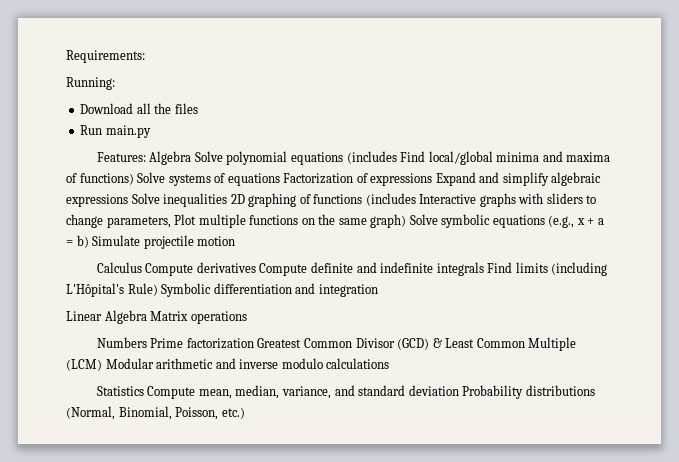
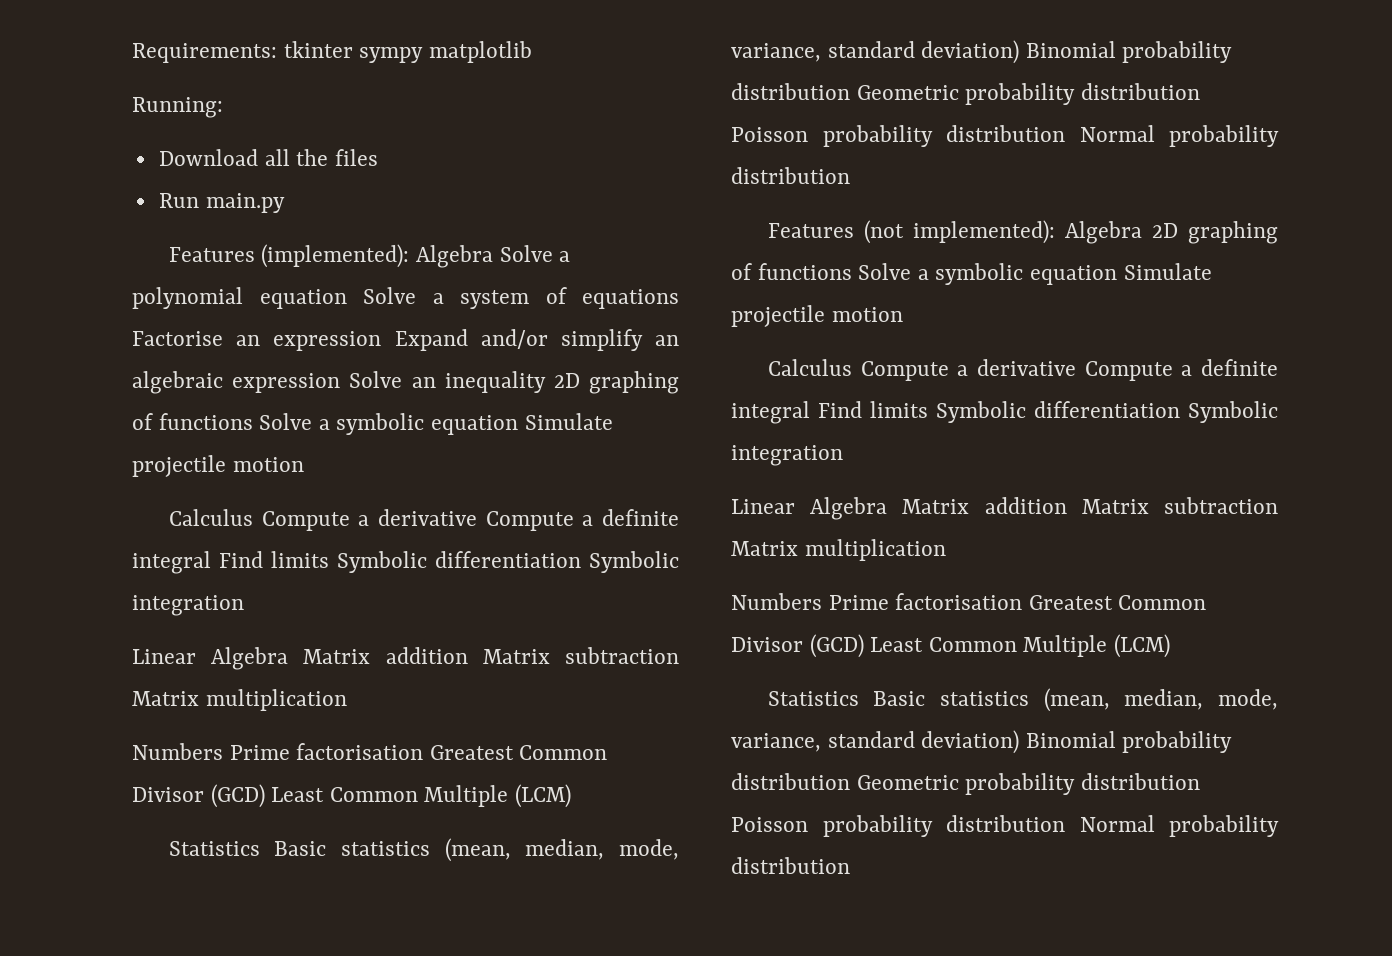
(145, 56) none -> [283,41,532,63] tkinter sympy matplotlib
[96,151,611,165] [66,172,602,186] [66,193,597,207] [66,214,604,228] [66,235,236,249] [96,262,608,276] [66,283,378,297] [66,310,247,324] [96,337,577,351] [66,358,390,371] [96,385,595,399] [66,406,245,420] Features: Algebra Solve polynomial equations (includes Find local/global minima and maxima of functions) Solve systems of equations Factorization of expressions Expand and simplify algebraic expressions Solve inequalities 2D graphing of functions (includes Interactive graphs with sliders to change parameters, Plot multiple functions on the same graph) Solve symbolic equations (e.g., x + a = b) Simulate projectile motion // Calculus Compute derivatives Compute definite and indefinite integrals Find limits (including L'Hôpital's Rule) Symbolic differentiation and integration // Linear Algebra Matrix operations // Numbers Prime factorization Greatest Common Divisor (GCD) & Least Common Multiple (LCM) Modular arithmetic and inverse modulo calculations // Statistics Compute mean, median, variance, and standard deviation Probability distributions (Normal, Binomial, Poisson, etc.) -> [168,244,571,268] [132,287,679,309] [132,329,679,351] [132,371,680,394] [132,413,613,435] [132,455,304,477] [168,509,679,531] [132,551,679,574] [132,595,244,616] [132,647,679,670] [132,689,347,711] [132,743,608,760] [132,784,572,808] [168,838,679,862] [731,40,1233,64] [731,83,1200,105] [731,125,1279,147] [731,167,850,184] [767,220,1278,244] [731,263,1212,285] [731,305,903,327] [767,359,1278,381] [731,401,1278,424] [731,445,843,466] [731,497,1278,520] [731,539,946,561] [731,593,1207,610] [731,634,1171,658] [767,688,1278,712] [731,730,1233,754] [731,773,1200,795] [731,815,1279,837] [731,857,850,874] Features (implemented): Algebra Solve a polynomial equation Solve a system of equations Factorise an expression Expand and/or simplify an algebraic expression Solve an inequality 2D graphing of functions Solve a symbolic equation Simulate projectile motion // Calculus Compute a derivative Compute a definite integral Find limits Symbolic differentiation Symbolic integration // Linear Algebra Matrix addition Matrix subtraction Matrix multiplication // Numbers Prime factorisation Greatest Common Divisor (GCD) Least Common Multiple (LCM) // Statistics Basic statistics (mean, median, mode, variance, standard deviation) Binomial probability distribution Geometric probability distribution Poisson probability distribution Normal probability distribution // Features (not implemented): Algebra 2D graphing of functions Solve a symbolic equation Simulate projectile motion // Calculus Compute a derivative Compute a definite integral Find limits Symbolic differentiation Symbolic integration // Linear Algebra Matrix addition Matrix subtraction Matrix multiplication // Numbers Prime factorisation Greatest Common Divisor (GCD) Least Common Multiple (LCM) // Statistics Basic statistics (mean, median, mode, variance, standard deviation) Binomial probability distribution Geometric probability distribution Poisson probability distribution Normal probability distribution

